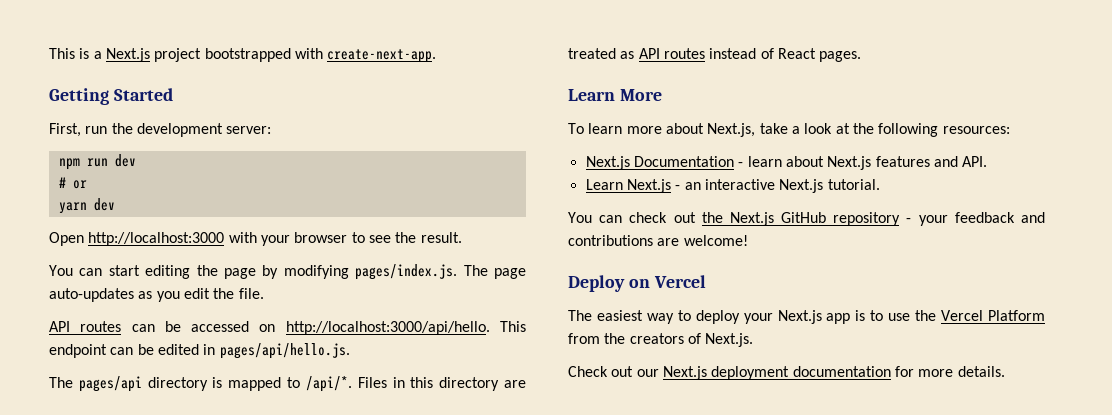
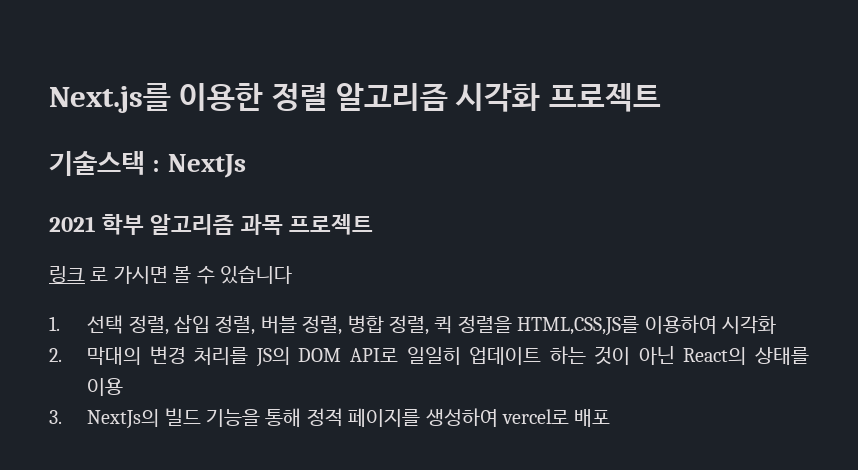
[49,48,437,63] [49,88,173,105] [49,123,272,137] [58,154,136,170] [58,177,87,189] [58,198,115,214] [49,232,462,246] [49,264,526,280] [49,288,264,302] [49,321,526,335] [49,343,350,359] [49,376,526,392] [568,48,862,62] [568,89,662,101] [568,123,1010,137] [585,156,988,170] [585,179,880,193] [568,212,1045,226] [568,235,748,246] [568,275,706,292] [568,310,1045,324] [568,333,754,347] [568,366,1005,380] This is a Next.js project bootstrapped with create-next-app. // Getting Started // First, run the development server: // npm run dev // # or // yarn dev // Open http://localhost:3000 with your browser to see the result. // You can start editing the page by modifying pages/index.js. The page auto-updates as you edit the file. // API routes can be accessed on http://localhost:3000/api/hello. This endpoint can be edited in pages/api/hello.js. // The pages/api directory is mapped to /api/*. Files in this directory are treated as API routes instead of React pages. // Learn More // To learn more about Next.js, take a look at the following resources: // Next.js Documentation - learn about Next.js features and API. // Learn Next.js - an interactive Next.js tutorial. // You can check out the Next.js GitHub repository - your feedback and contributions are welcome! // Deploy on Vercel // The easiest way to deploy your Next.js app is to use the Vercel Platform from the creators of Next.js. // Check out our Next.js deployment documentation for more details. -> [49,83,661,113] [49,151,246,178] [49,214,373,235] [49,266,292,284] [49,315,776,336] [49,346,809,367] [87,378,124,396] [49,408,611,429] Next.js를 이용한 정렬 알고리즘 시각화 프로젝트 // 기술스택 : NextJs // 2021 학부 알고리즘 과목 프로젝트 // 링크 로 가시면 볼 수 있습니다 // 1. 선택 정렬, 삽입 정렬, 버블 정렬, 병합 정렬, 퀵 정렬을 HTML,CSS,JS를 이용하여 시각화 // 2. 막대의 변경 처리를 JS의 DOM API로 일일히 업데이트 하는 것이 아닌 React의 상태를 이용 // 3. NextJs의 빌드 기능을 통해 정적 페이지를 생성하여 vercel로 배포

